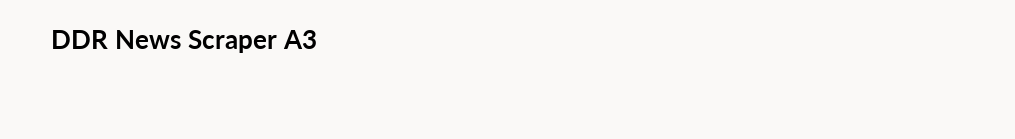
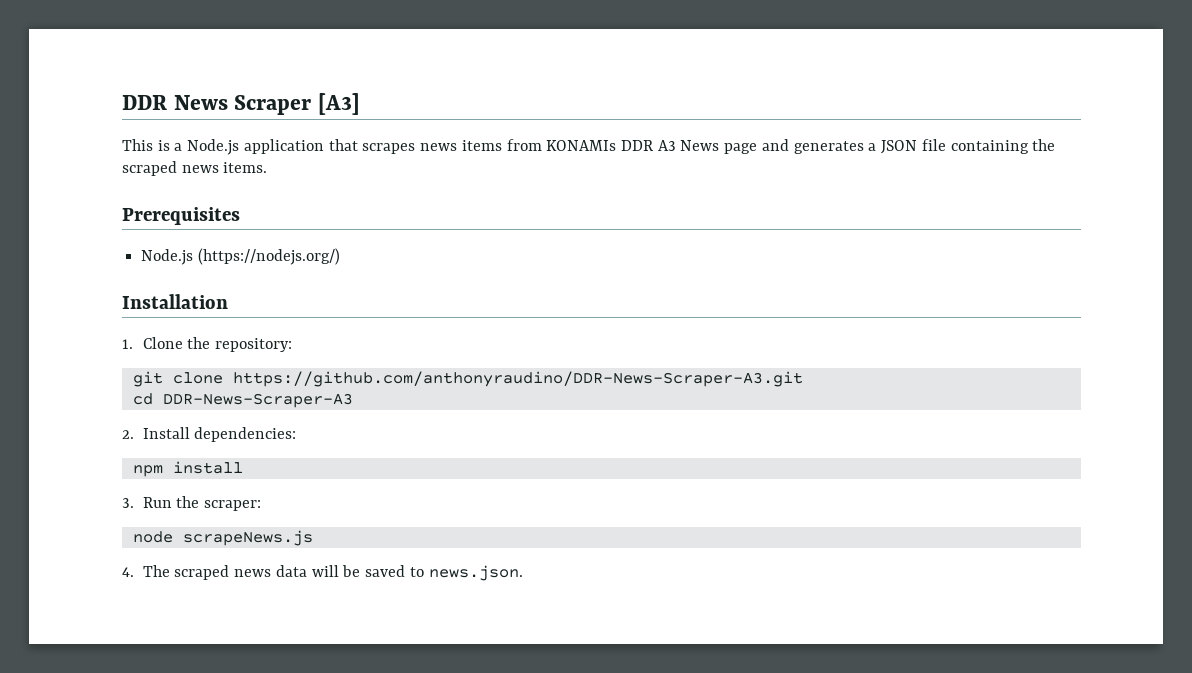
[283,30,318,49] A3 -> [317,93,360,115] [122,139,1056,155] [122,161,268,176] [122,207,240,225] [141,248,340,265] [122,294,228,309] [122,337,292,352] [132,371,803,387] [132,393,353,408] [122,427,297,442] [132,461,243,477] [122,496,262,511] [132,530,313,546] [122,565,523,581] [A3] // This is a Node.js application that scrapes news items from KONAMIs DDR A3 News page and generates a JSON file containing the scraped news items. // Prerequisites // Node.js (https://nodejs.org/) // Installation // 1. Clone the repository: // git clone https://github.com/anthonyraudino/DDR-News-Scraper-A3.git // cd DDR-News-Scraper-A3 // 2. Install dependencies: // npm install // 3. Run the scraper: // node scrapeNews.js // 4. The scraped news data will be saved to news.json.

